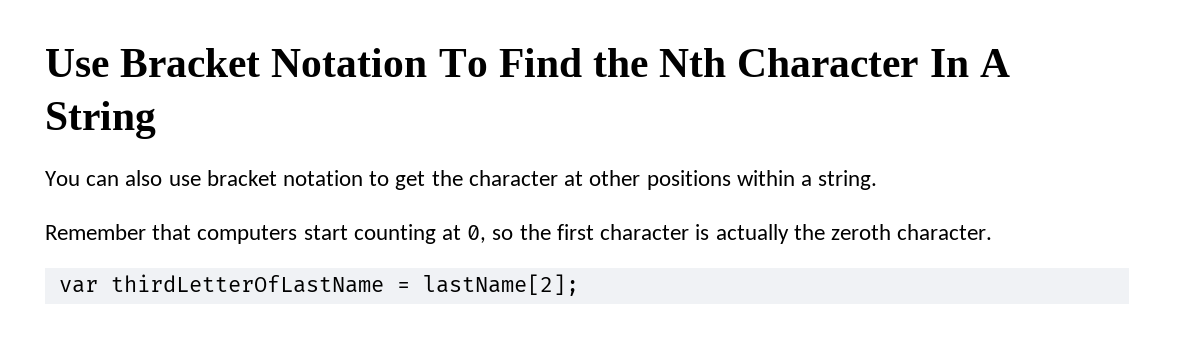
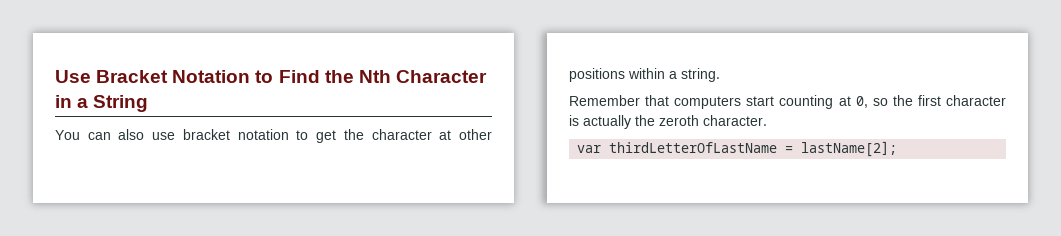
[438,49,488,77] To -> [255,70,274,83] to
[929,49,1010,77] In A -> [55,95,89,108] in a

